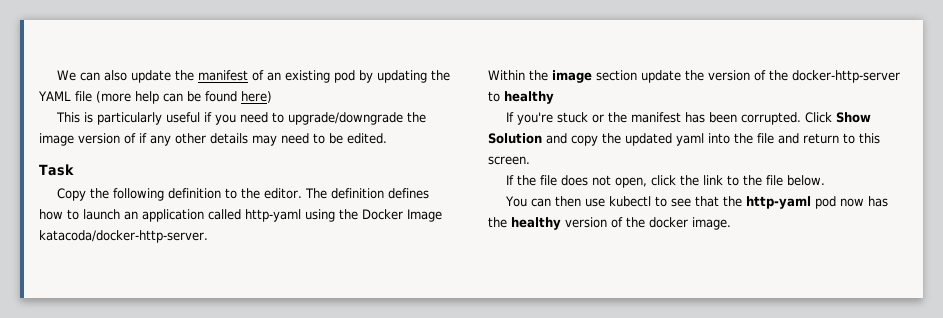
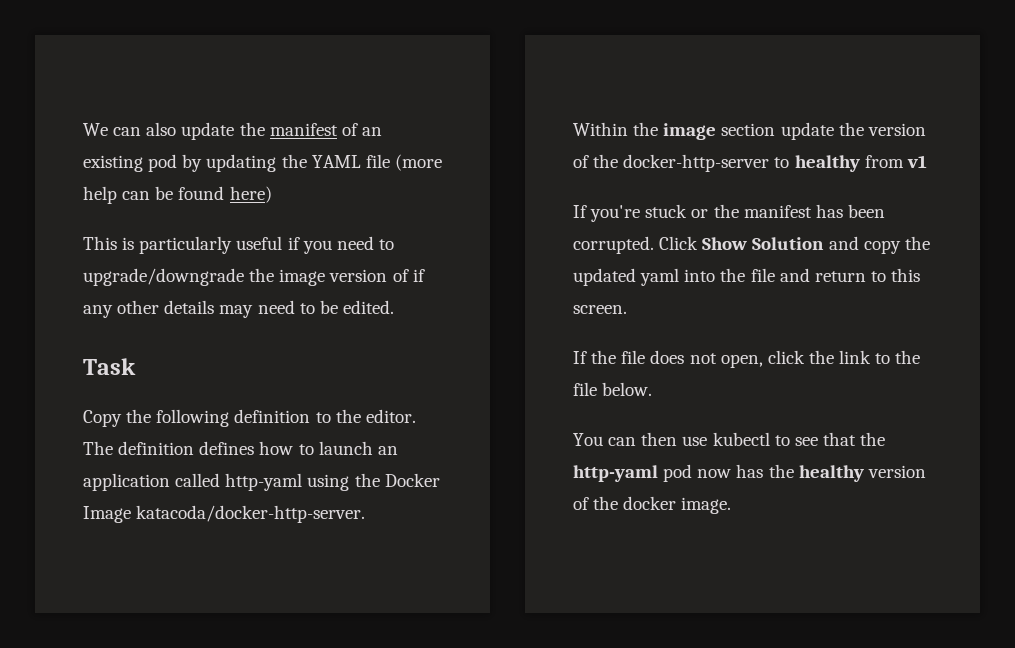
(554, 97) none -> [864,155,927,168] from v1

